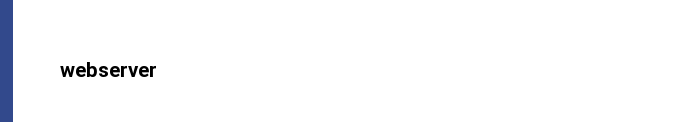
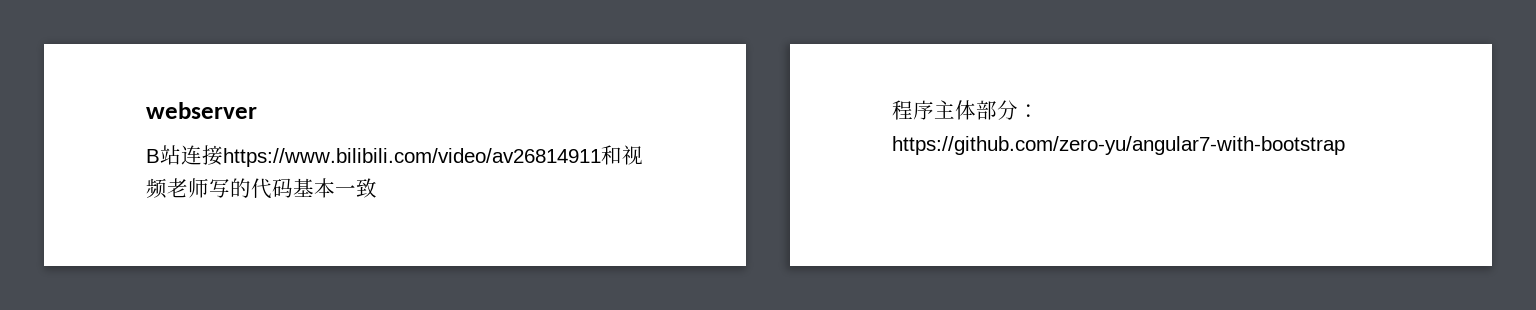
(157, 69) none -> [146,145,643,167] [146,178,377,199] [892,100,1039,120] [892,136,1345,155] // B站连接https://www.bilibili.com/video/av26814911和视频老师写的代码基本一致 // 程序主体部分：https://github.com/zero-yu/angular7-with-bootstrap

